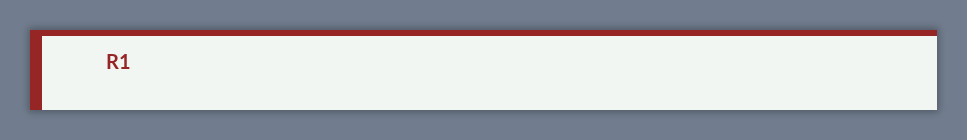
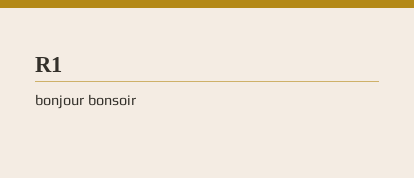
(131, 61) none -> [35,94,136,109] // bonjour bonsoir

